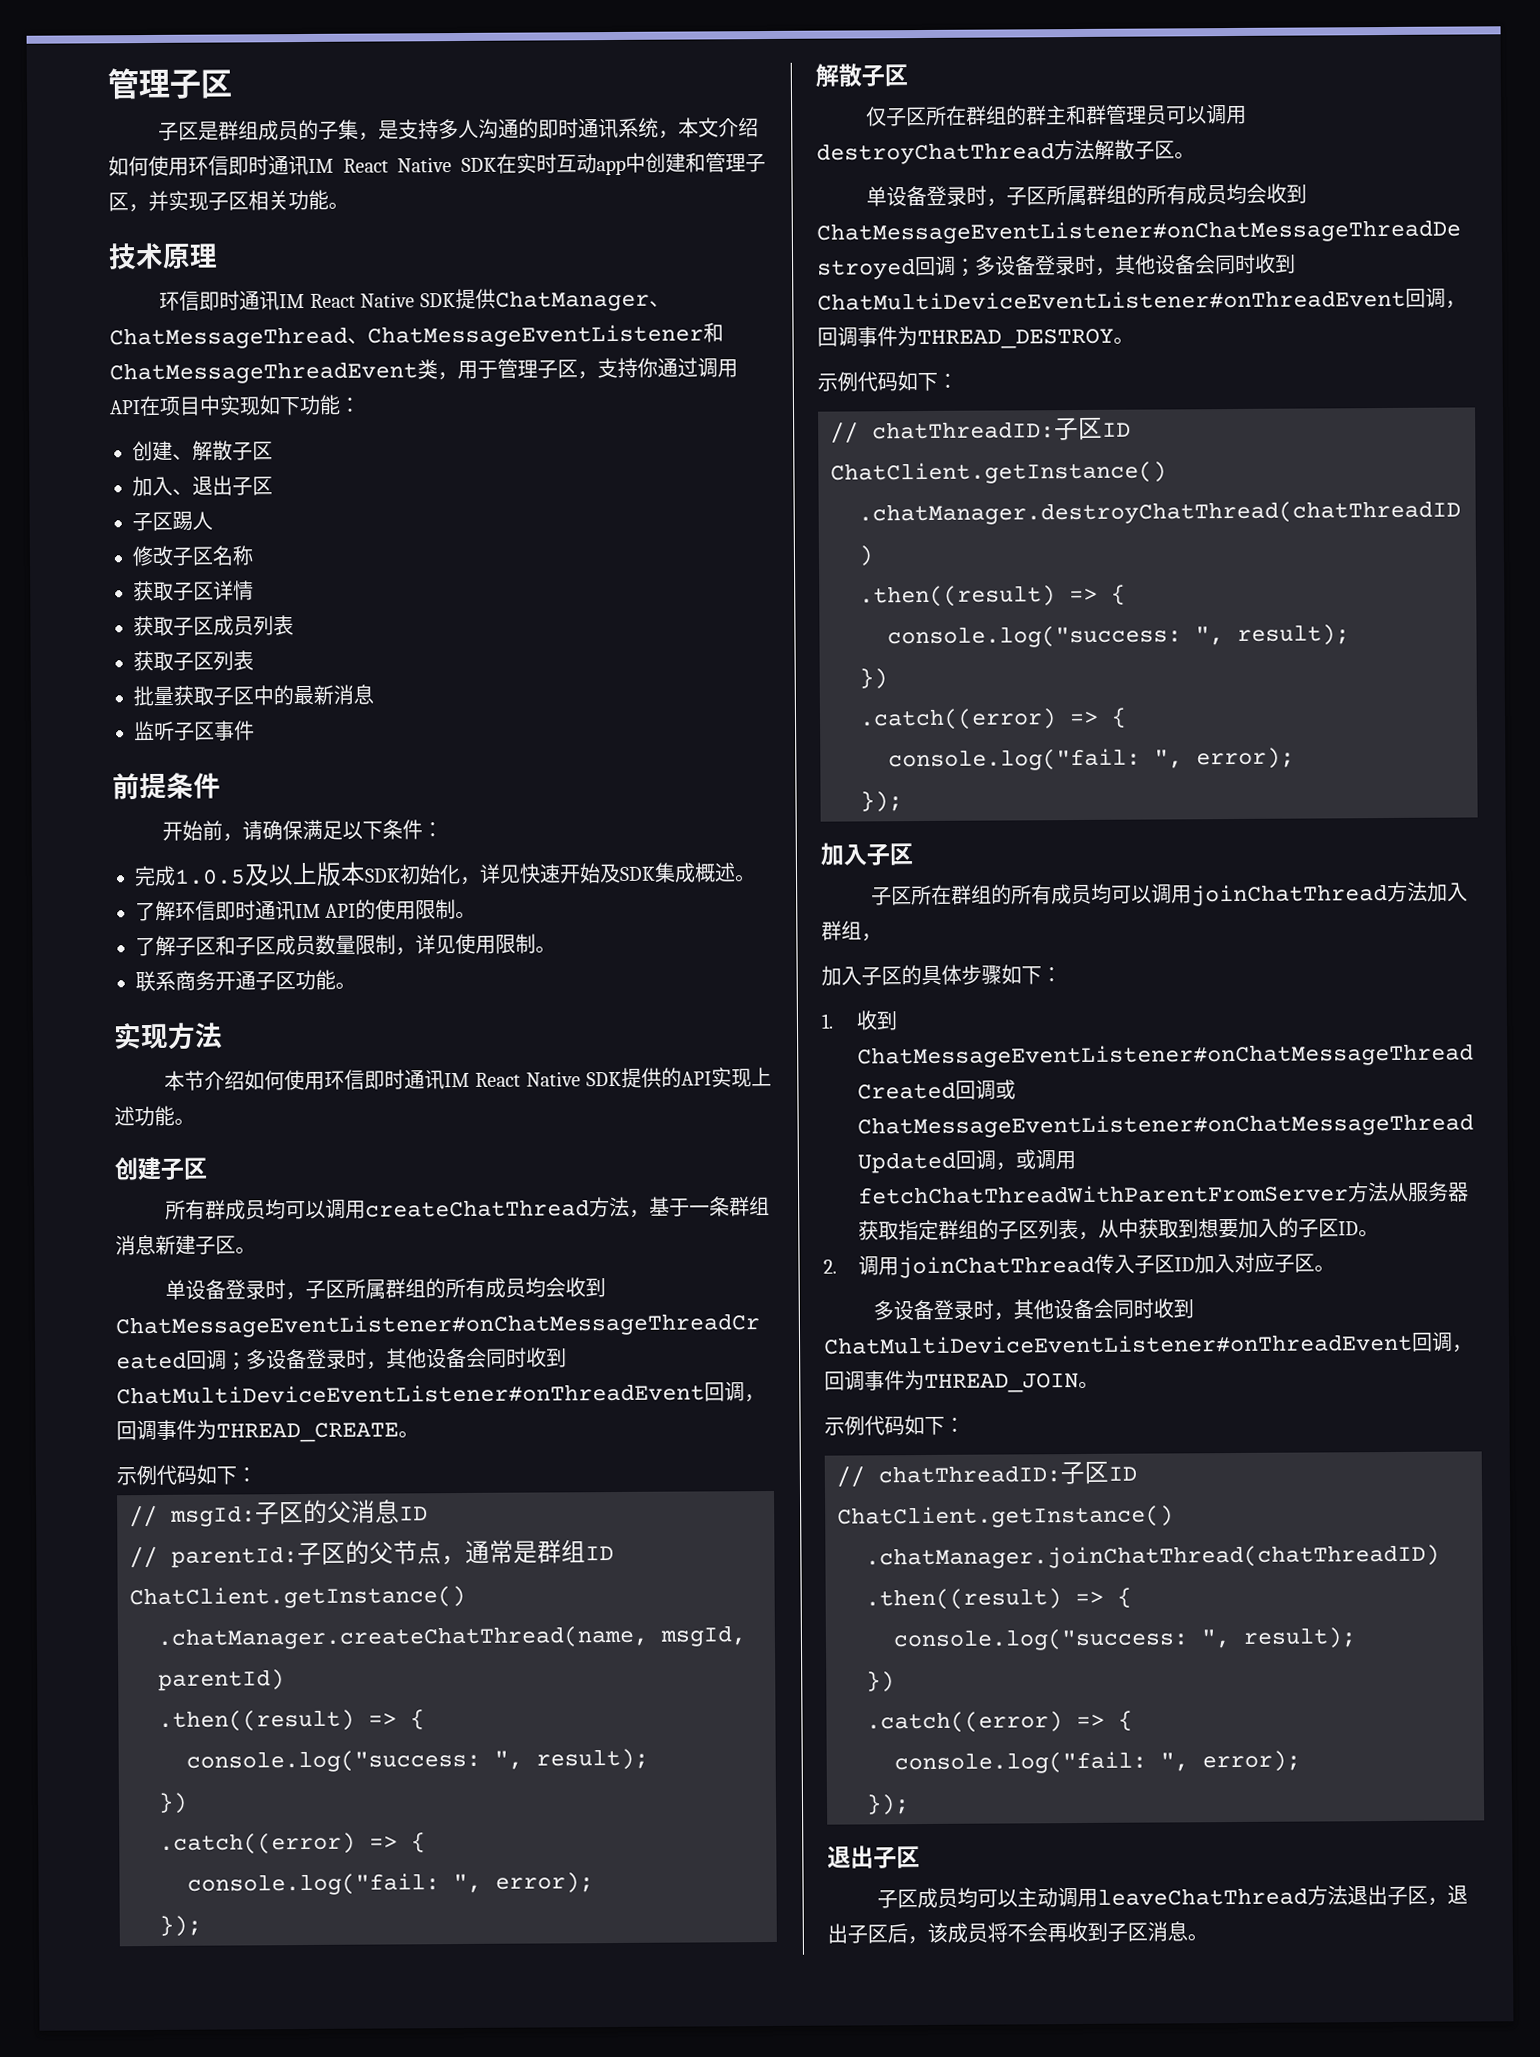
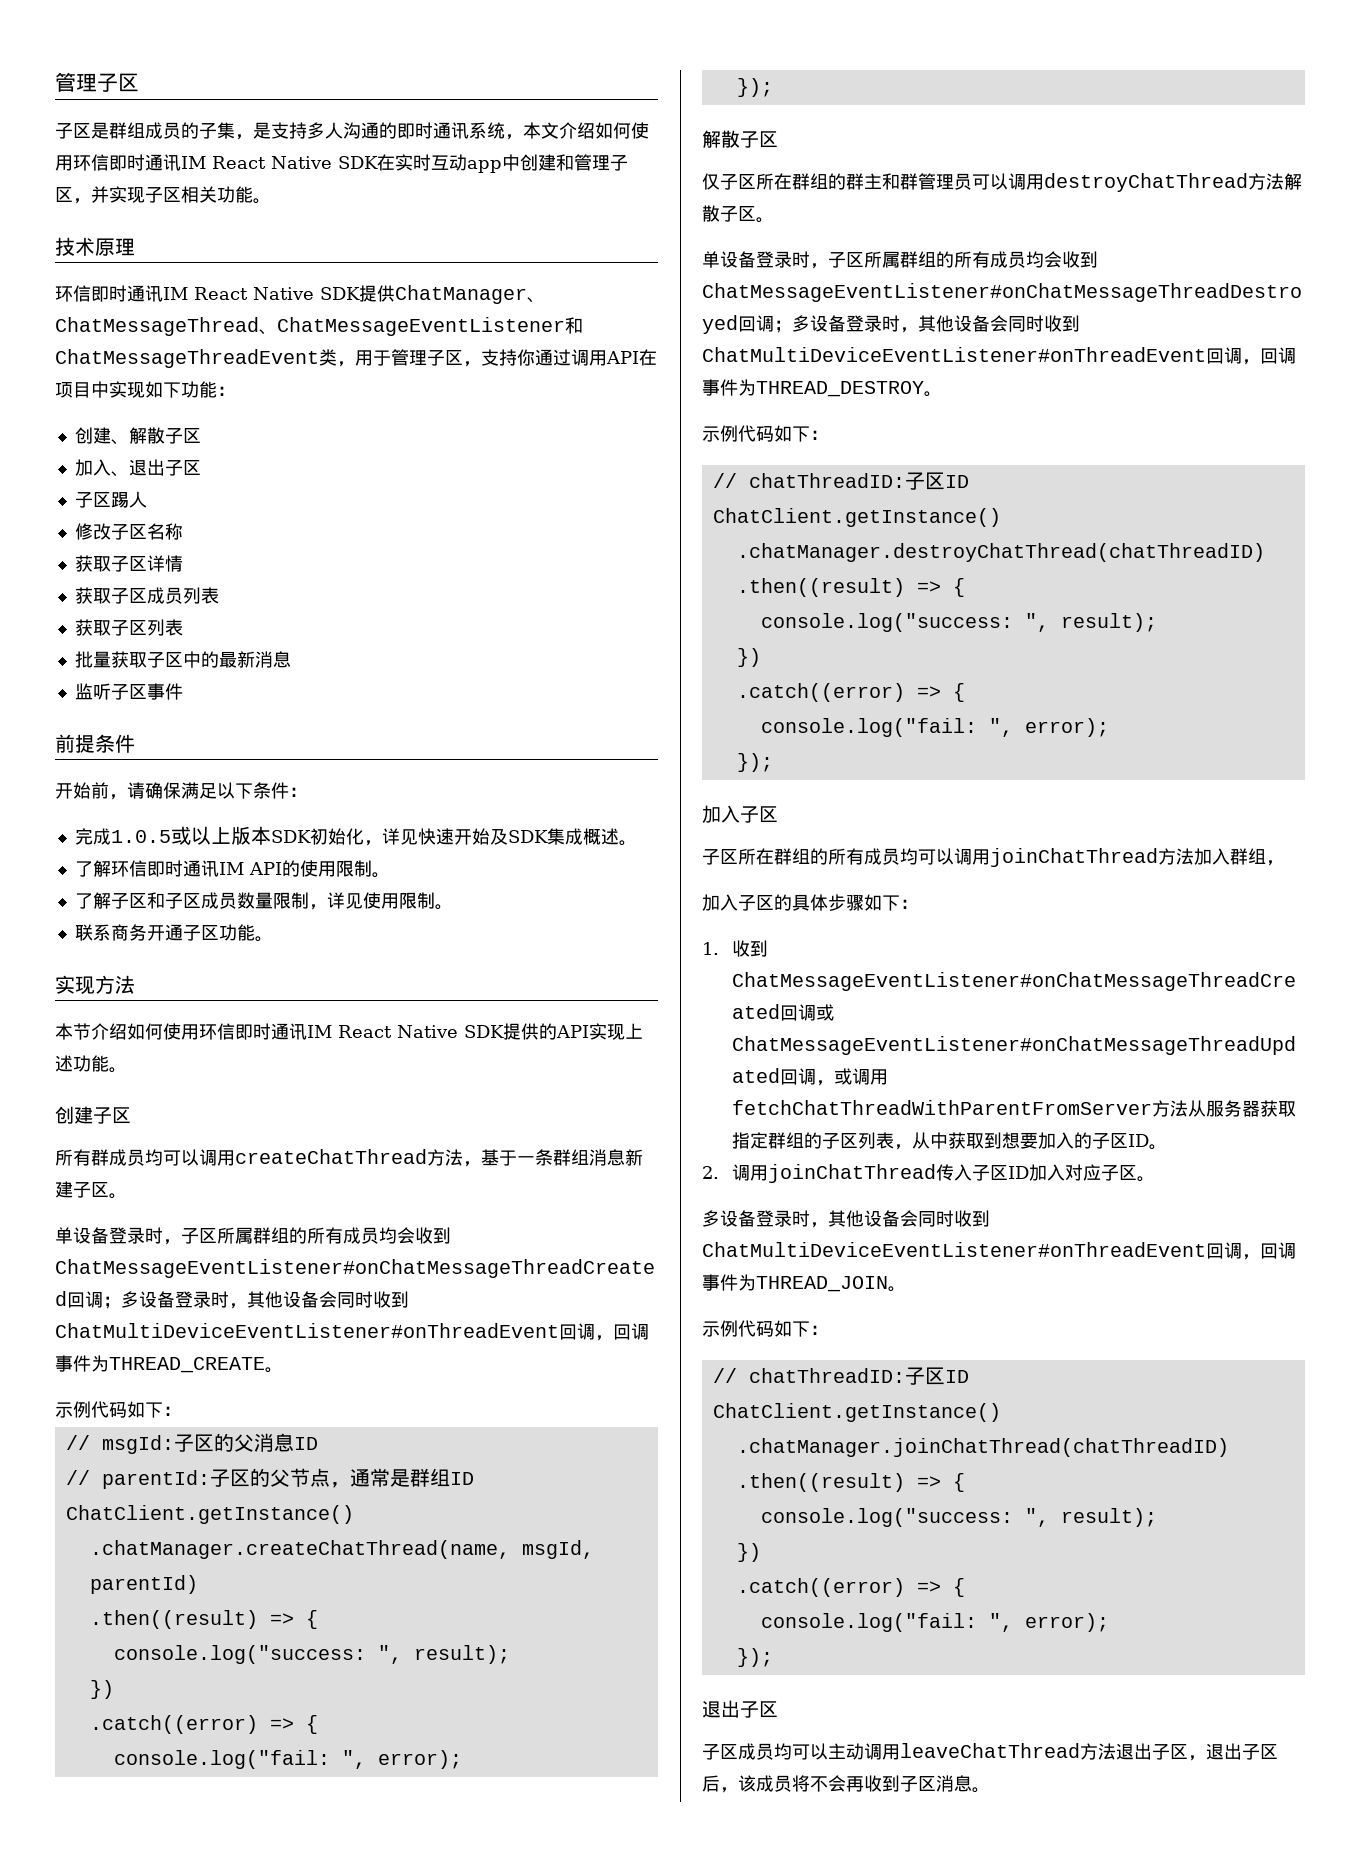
[244,863,270,887] 及 -> [170,826,191,845] 或

